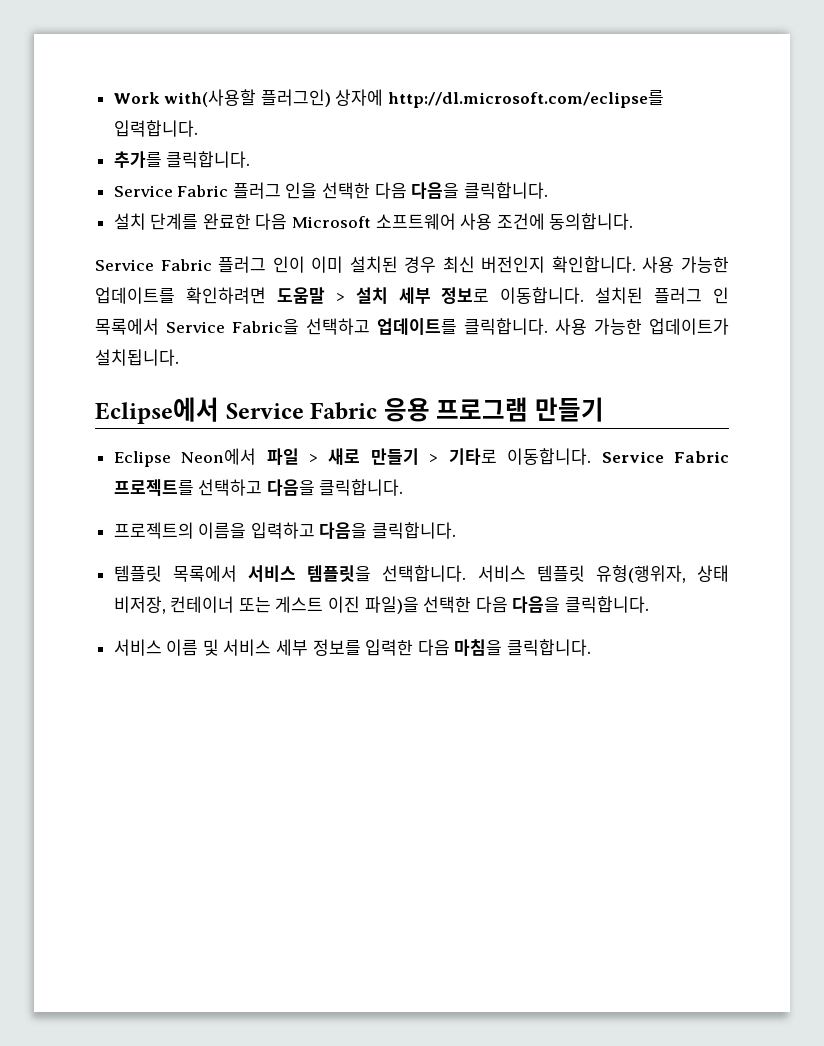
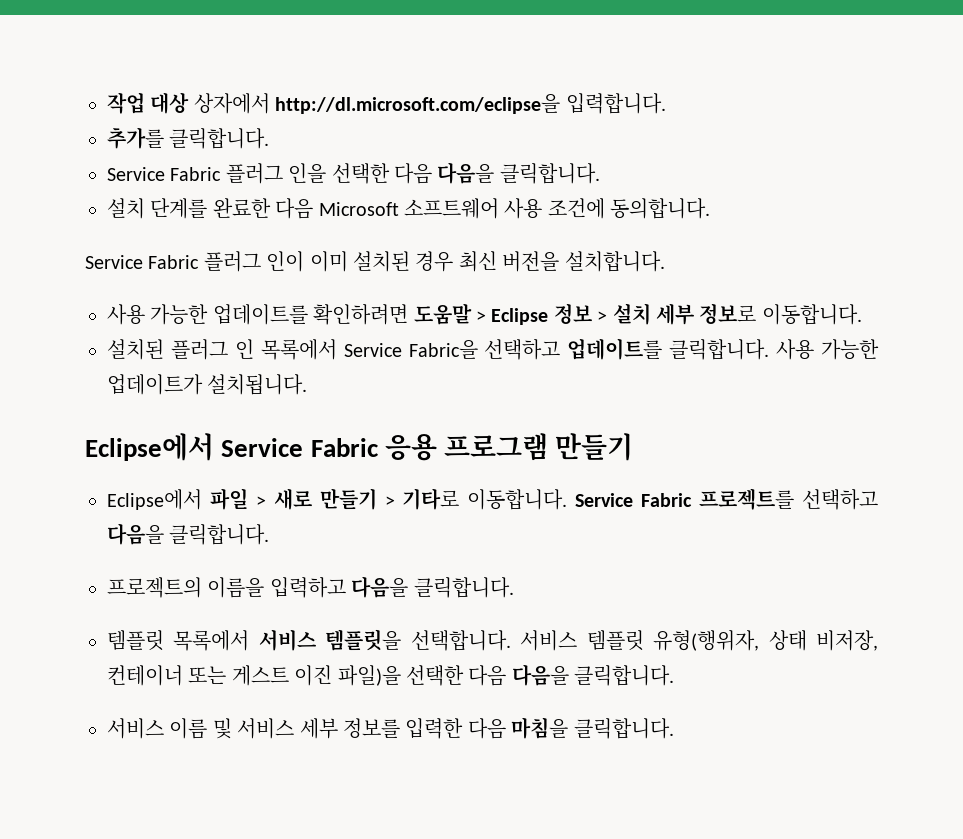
[113,89,665,108] Work with(사용할 플러그인) 상자에 http://dl.microsoft.com/eclipse를 -> [107,92,561,114] 작업 대상 상자에서 http://dl.microsoft.com/eclipse을
[481,256,636,273] 버전인지 확인합니다. -> [502,251,665,272] 버전을 설치합니다. //
(345, 297) none -> [491,303,608,325] Eclipse 정보 >
(585, 295) none -> (862, 314) //
[113,448,257,467] Eclipse Neon에서 -> [107,489,202,510] Eclipse에서

